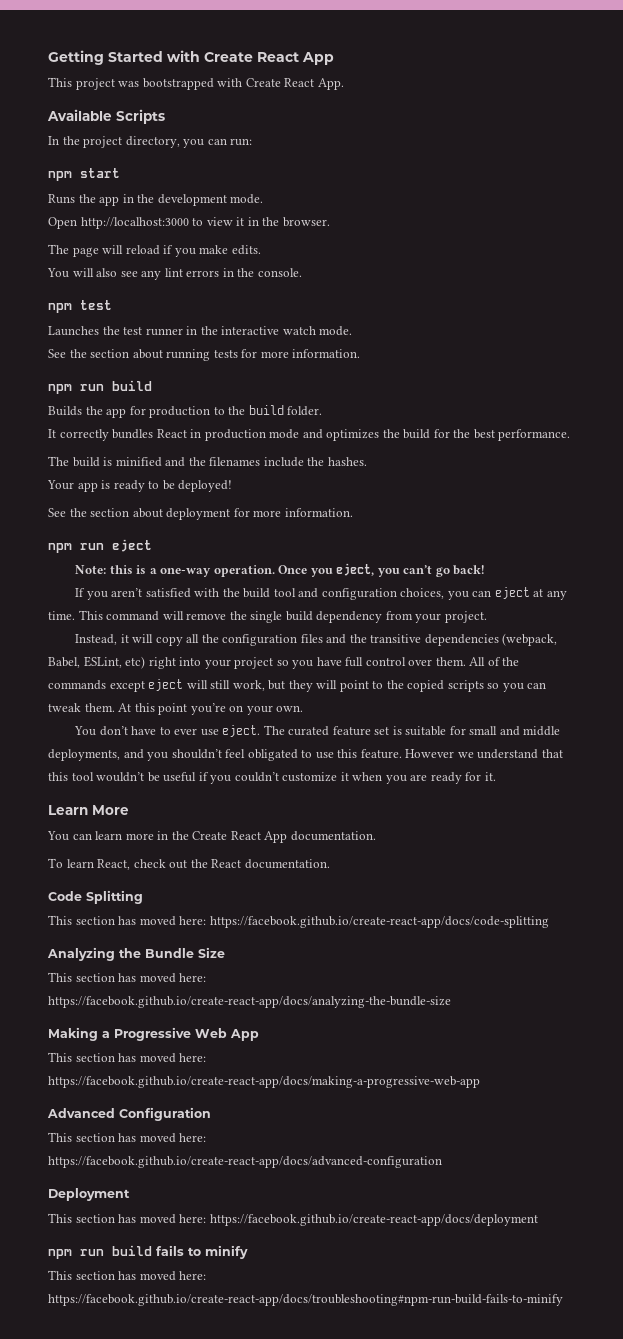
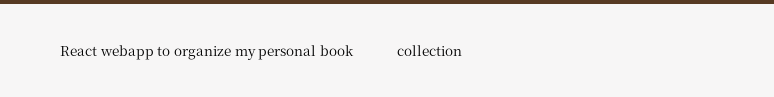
[48,50,334,65] [48,77,344,90] [47,109,165,124] [48,136,253,148] [48,168,120,181] [48,194,264,206] [48,217,330,229] [48,244,261,257] [47,268,302,280] [48,300,112,313] [48,326,353,336] [48,349,361,361] [48,380,152,394] [48,405,323,418] [48,429,571,441] [48,456,367,467] [47,480,233,492] [48,508,353,520] [48,539,152,553] [75,563,485,577] [75,587,567,600] [48,610,487,623] [75,633,558,646] [48,656,520,669] [48,679,547,692] [48,703,304,715] [74,725,561,737] [48,749,563,761] [48,772,496,784] [48,805,129,815] [47,831,376,843] [48,858,330,870] [48,890,143,904] [48,915,549,928] [47,947,225,961] [48,972,207,983] [48,996,451,1008] [48,1027,259,1041] [48,1052,207,1063] [48,1076,480,1088] [47,1107,211,1121] [48,1132,207,1143] [48,1156,442,1168] [48,1188,130,1201] [48,1213,538,1226] [48,1245,248,1259] [48,1270,207,1281] [48,1294,563,1306] Getting Started with Create React App // This project was bootstrapped with Create React App. // Available Scripts // In the project directory, you can run: // npm start // Runs the app in the development mode. // Open http://localhost:3000 to view it in the browser. // The page will reload if you make edits. // You will also see any lint errors in the console. // npm test // Launches the test runner in the interactive watch mode. // See the section about running tests for more information. // npm run build // Builds the app for production to the build folder. // It correctly bundles React in production mode and optimizes the build for the best performance. // The build is minified and the filenames include the hashes. // Your app is ready to be deployed! // See the section about deployment for more information. // npm run eject // Note: this is a one-way operation. Once you eject, you can’t go back! // If you aren’t satisfied with the build tool and configuration choices, you can eject at any time. This command will remove the single build dependency from your project. // Instead, it will copy all the configuration files and the transitive dependencies (webpack, Babel, ESLint, etc) right into your project so you have full control over them. All of the commands except eject will still work, but they will point to the copied scripts so you can tweak them. At this point you’re on your own. // You don’t have to ever use eject. The curated feature set is suitable for small and middle deployments, and you shouldn’t feel obligated to use this feature. However we understand that this tool wouldn’t be useful if you couldn’t customize it when you are ready for it. // Learn More // You can learn more in the Create React App documentation. // To learn React, check out the React documentation. // Code Splitting // This section has moved here: https://facebook.github.io/create-react-app/docs/code-splitting // Analyzing the Bundle Size // This section has moved here: https://facebook.github.io/create-react-app/docs/analyzing-the-bundle-size // Making a Progressive Web App // This section has moved here: https://facebook.github.io/create-react-app/docs/making-a-progressive-web-app // Advanced Configuration // This section has moved here: https://facebook.github.io/create-react-app/docs/advanced-configuration // Deployment // This section has moved here: https://facebook.github.io/create-react-app/docs/deployment // npm run build fails to minify // This section has moved here: https://facebook.github.io/create-react-app/docs/troubleshooting#npm-run-build-fails-to-minify -> [60,45,462,60] React webapp to organize my personal book collection

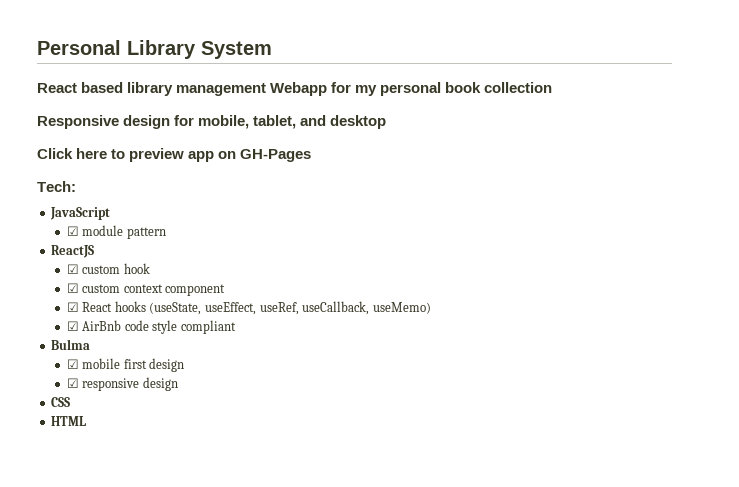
[60,45,462,60] React webapp to organize my personal book collection -> [37,40,272,59] [37,82,553,96] [37,115,387,129] [37,148,312,162] [37,181,76,192] [50,207,111,220] [66,225,166,239] [51,245,95,258] [66,263,150,274] [66,283,226,296] [66,301,431,315] [66,320,236,334] [51,339,91,350] [66,358,185,372] [66,377,178,391] [51,397,71,407] [51,416,87,426] Personal Library System // React based library management Webapp for my personal book collection // Responsive design for mobile, tablet, and desktop // Click here to preview app on GH-Pages // Tech: // JavaScript // ☑ module pattern // ReactJS // ☑ custom hook // ☑ custom context component // ☑ React hooks (useState, useEffect, useRef, useCallback, useMemo) // ☑ AirBnb code style compliant // Bulma // ☑ mobile first design // ☑ responsive design // CSS // HTML

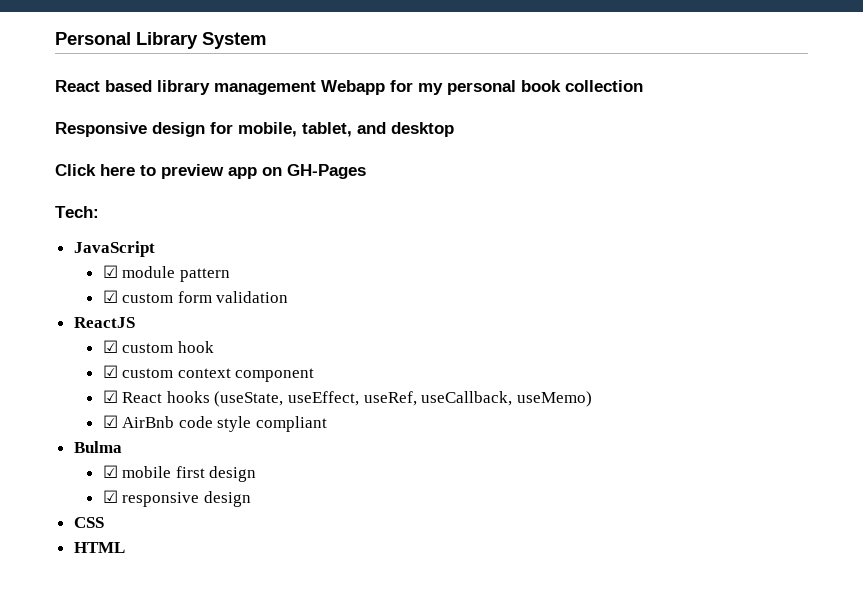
(166, 233) none -> [102,290,289,303] // ☑ custom form validation

